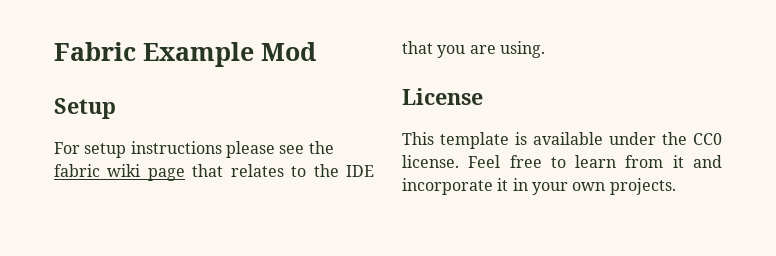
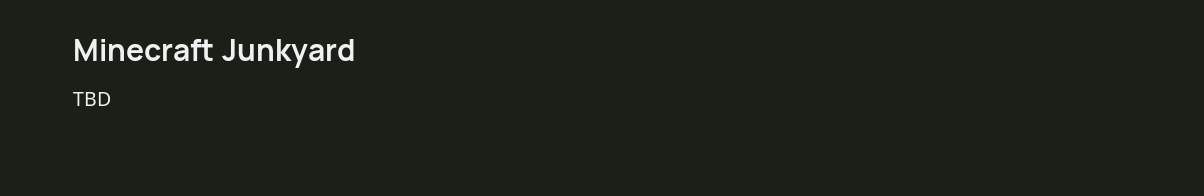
[54,42,316,67] [54,98,116,119] [54,141,334,158] [54,164,374,181] [402,41,545,58] [402,88,483,105] [402,132,722,149] [402,155,722,168] [402,178,676,195] Fabric Example Mod // Setup // For setup instructions please see the fabric wiki page that relates to the IDE that you are using. // License // This template is available under the CC0 license. Feel free to learn from it and incorporate it in your own projects. -> [73,39,357,68] [73,92,111,106] Minecraft Junkyard // TBD

